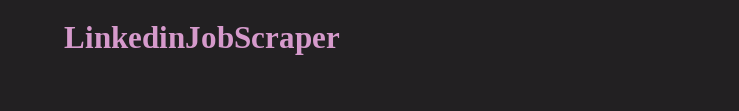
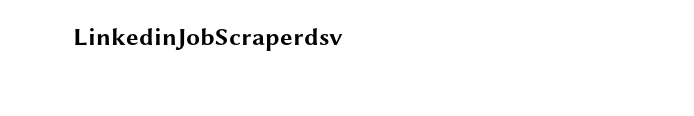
[64,26,340,55] LinkedinJobScraper -> [73,28,343,51] LinkedinJobScraperdsv

